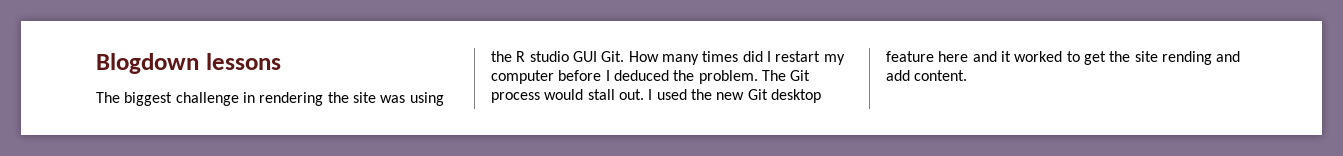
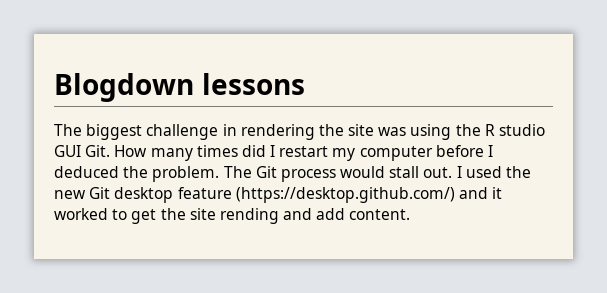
[938,51,969,62] here -> [235,187,455,203] (https://desktop.github.com/)

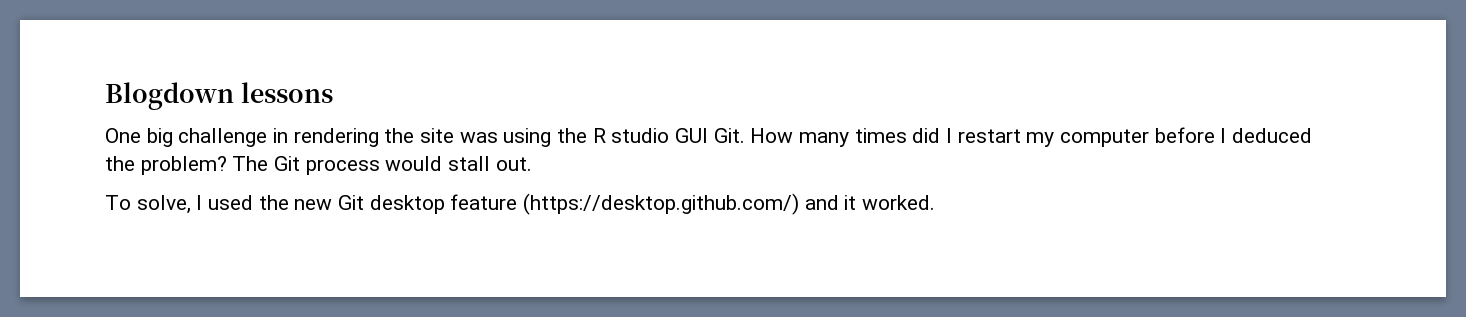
[54,124,143,140] The biggest -> [105,128,173,147] One big
[152,166,220,182] problem. -> [140,156,227,175] problem?
(453, 172) none -> [105,195,191,214] // To solve,
[54,208,411,224] worked to get the site rending and add content. -> [862,195,936,210] worked.

